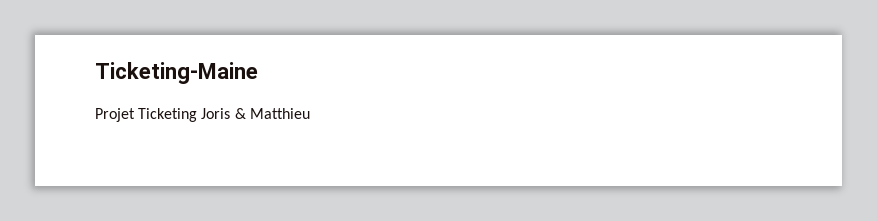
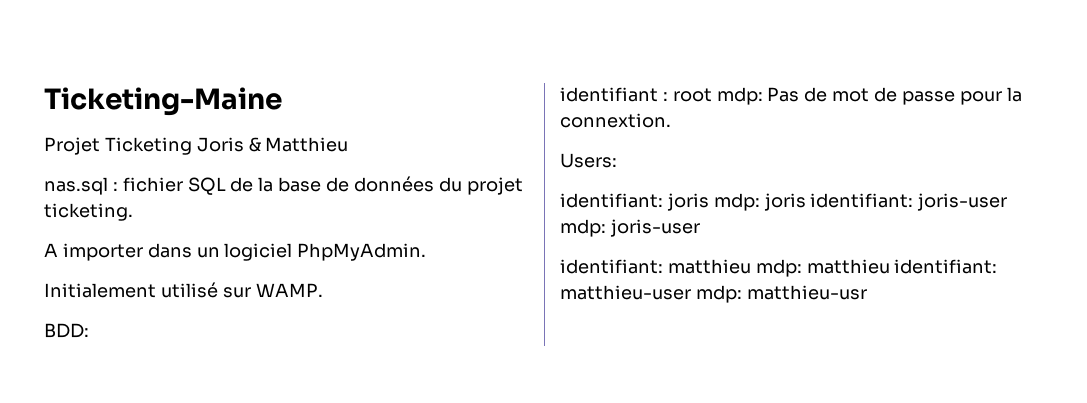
(310, 113) none -> [44,176,523,195] [44,203,133,221] [44,243,427,261] [44,282,323,298] [44,323,89,338] [560,87,1022,105] [560,113,671,128] [560,153,617,168] [560,193,1008,211] [560,219,700,237] [560,259,998,277] [560,285,867,303] // nas.sql : fichier SQL de la base de données du projet ticketing. // A importer dans un logiciel PhpMyAdmin. // Initialement utilisé sur WAMP. // BDD: // identifiant : root mdp: Pas de mot de passe pour la connextion. // Users: // identifiant: joris mdp: joris identifiant: joris-user mdp: joris-user // identifiant: matthieu mdp: matthieu identifiant: matthieu-user mdp: matthieu-usr

